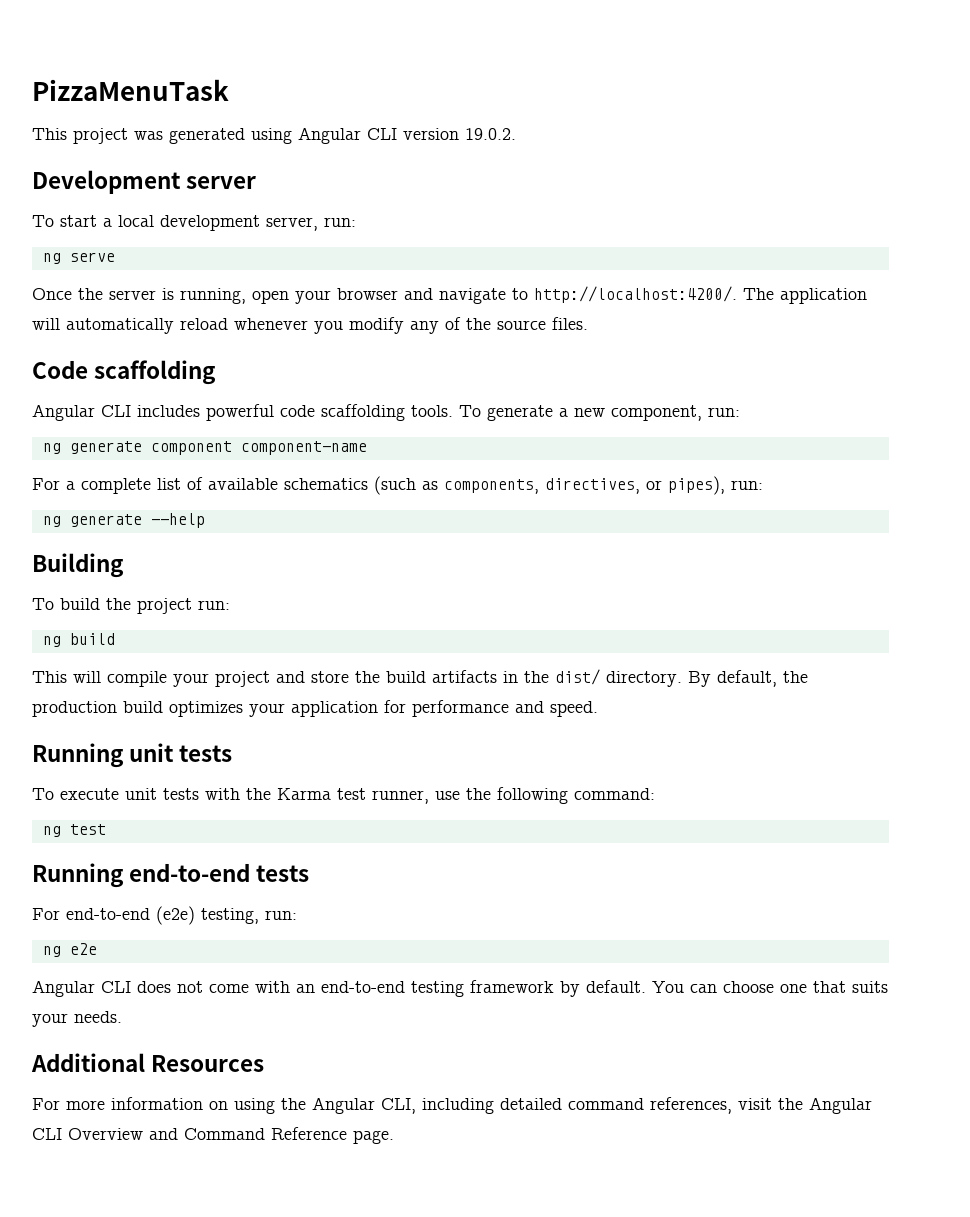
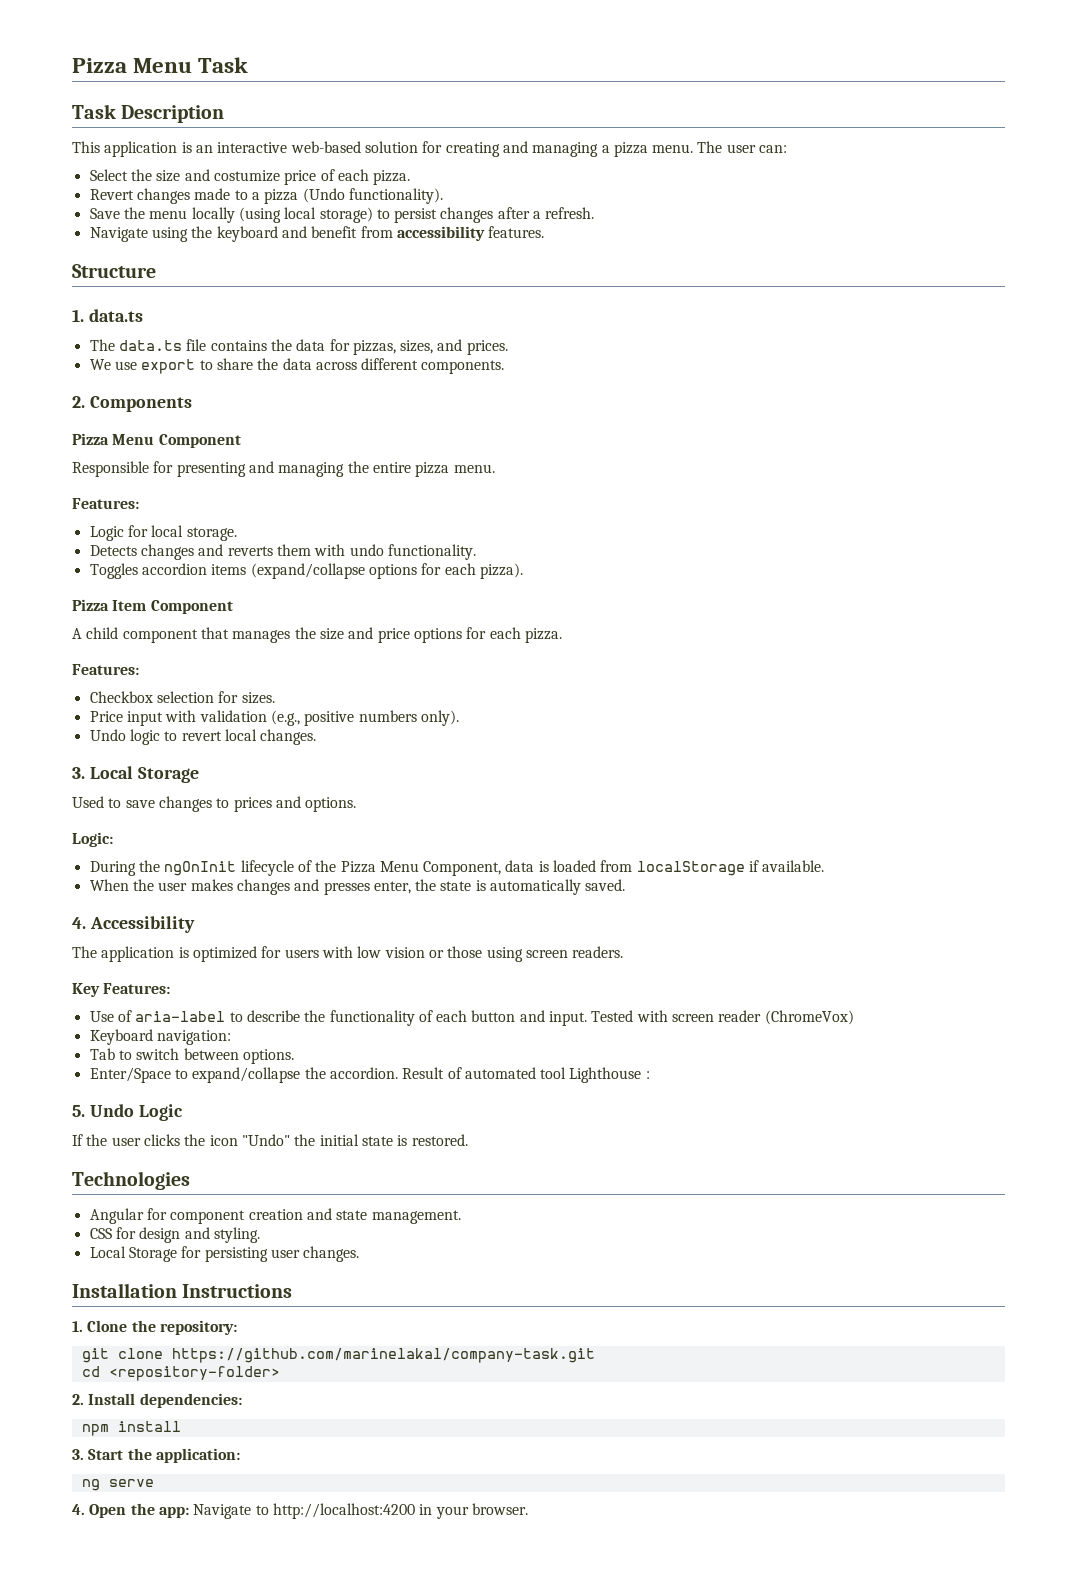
[32,79,229,101] [32,127,516,144] [32,170,257,194] [32,215,356,231] [42,252,115,264] [32,286,867,304] [32,317,588,334] [32,360,217,385] [32,404,740,421] [42,441,367,455] [32,476,763,495] [42,513,205,528] [32,553,124,578] [32,598,230,614] [42,633,115,647] [32,669,808,687] [32,700,598,717] [32,743,233,768] [32,787,655,804] [42,824,106,837] [32,863,310,888] [32,906,297,925] [42,943,97,957] [32,980,888,997] [32,1011,122,1027] [31,1053,265,1072] [32,1097,872,1114] [32,1127,394,1144] PizzaMenuTask // This project was generated using Angular CLI version 19.0.2. // Development server // To start a local development server, run: // ng serve // Once the server is running, open your browser and navigate to http://localhost:4200/. The application will automatically reload whenever you modify any of the source files. // Code scaffolding // Angular CLI includes powerful code scaffolding tools. To generate a new component, run: // ng generate component component-name // For a complete list of available schematics (such as components, directives, or pipes), run: // ng generate --help // Building // To build the project run: // ng build // This will compile your project and store the build artifacts in the dist/ directory. By default, the production build optimizes your application for performance and speed. // Running unit tests // To execute unit tests with the Karma test runner, use the following command: // ng test // Running end-to-end tests // For end-to-end (e2e) testing, run: // ng e2e // Angular CLI does not come with an end-to-end testing framework by default. You can choose one that suits your needs. // Additional Resources // For more information on using the Angular CLI, including detailed command references, visit the Angular CLI Overview and Command Reference page. -> [72,57,249,73] [72,104,225,123] [72,141,788,157] [89,169,411,185] [89,188,443,204] [89,207,595,223] [89,226,545,242] [72,264,156,278] [72,309,143,322] [89,339,508,355] [89,358,505,374] [72,396,192,412] [72,433,241,448] [72,461,495,477] [72,498,139,509] [89,525,237,541] [89,544,476,560] [89,563,523,579] [72,599,233,614] [72,627,562,643] [72,664,139,675] [89,691,275,704] [89,710,459,726] [89,729,317,745] [72,766,199,783] [72,796,357,812] [72,832,113,847] [89,860,825,876] [89,879,626,895] [72,916,195,933] [72,946,624,962] [72,983,171,997] [89,1010,854,1026] [89,1029,231,1045] [89,1048,294,1064] [89,1067,650,1083] [72,1104,183,1121] [72,1134,468,1146] [72,1171,190,1190] [89,1208,461,1224] [89,1227,260,1243] [89,1246,360,1262] [72,1283,293,1298] [72,1320,237,1335] [81,1348,595,1363] [81,1366,280,1381] [72,1393,242,1408] [81,1421,181,1436] [72,1448,240,1463] [81,1479,154,1491] [72,1503,528,1519] Pizza Menu Task // Task Description // This application is an interactive web-based solution for creating and managing a pizza menu. The user can: // Select the size and costumize price of each pizza. // Revert changes made to a pizza (Undo functionality). // Save the menu locally (using local storage) to persist changes after a refresh. // Navigate using the keyboard and benefit from accessibility features. // Structure // 1. data.ts // The data.ts file contains the data for pizzas, sizes, and prices. // We use export to share the data across different components. // 2. Components // Pizza Menu Component // Responsible for presenting and managing the entire pizza menu. // Features: // Logic for local storage. // Detects changes and reverts them with undo functionality. // Toggles accordion items (expand/collapse options for each pizza). // Pizza Item Component // A child component that manages the size and price options for each pizza. // Features: // Checkbox selection for sizes. // Price input with validation (e.g., positive numbers only). // Undo logic to revert local changes. // 3. Local Storage // Used to save changes to prices and options. // Logic: // During the ngOnInit lifecycle of the Pizza Menu Component, data is loaded from localStorage if available. // When the user makes changes and presses enter, the state is automatically saved. // 4. Accessibility // The application is optimized for users with low vision or those using screen readers. // Key Features: // Use of aria-label to describe the functionality of each button and input. Tested with screen reader (ChromeVox) // Keyboard navigation: // Tab to switch between options. // Enter/Space to expand/collapse the accordion. Result of automated tool Lighthouse : // 5. Undo Logic // If the user clicks the icon "Undo" the initial state is restored. // Technologies // Angular for component creation and state management. // CSS for design and styling. // Local Storage for persisting user changes. // Installation Instructions // 1. Clone the repository: // git clone https://github.com/marinelakal/company-task.git // cd <repository-folder> // 2. Install dependencies: // npm install // 3. Start the application: // ng serve // 4. Open the app: Navigate to http://localhost:4200 in your browser.

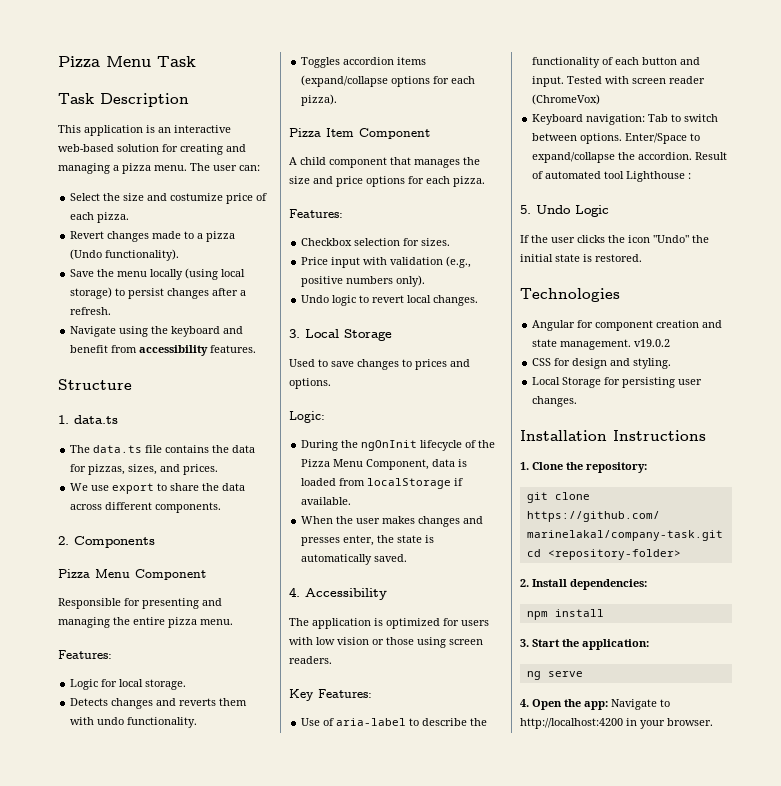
(231, 1037) // -> (646, 119) none
(294, 1056) // -> (623, 138) none
(461, 1217) none -> [634,339,671,347] v19.0.2

